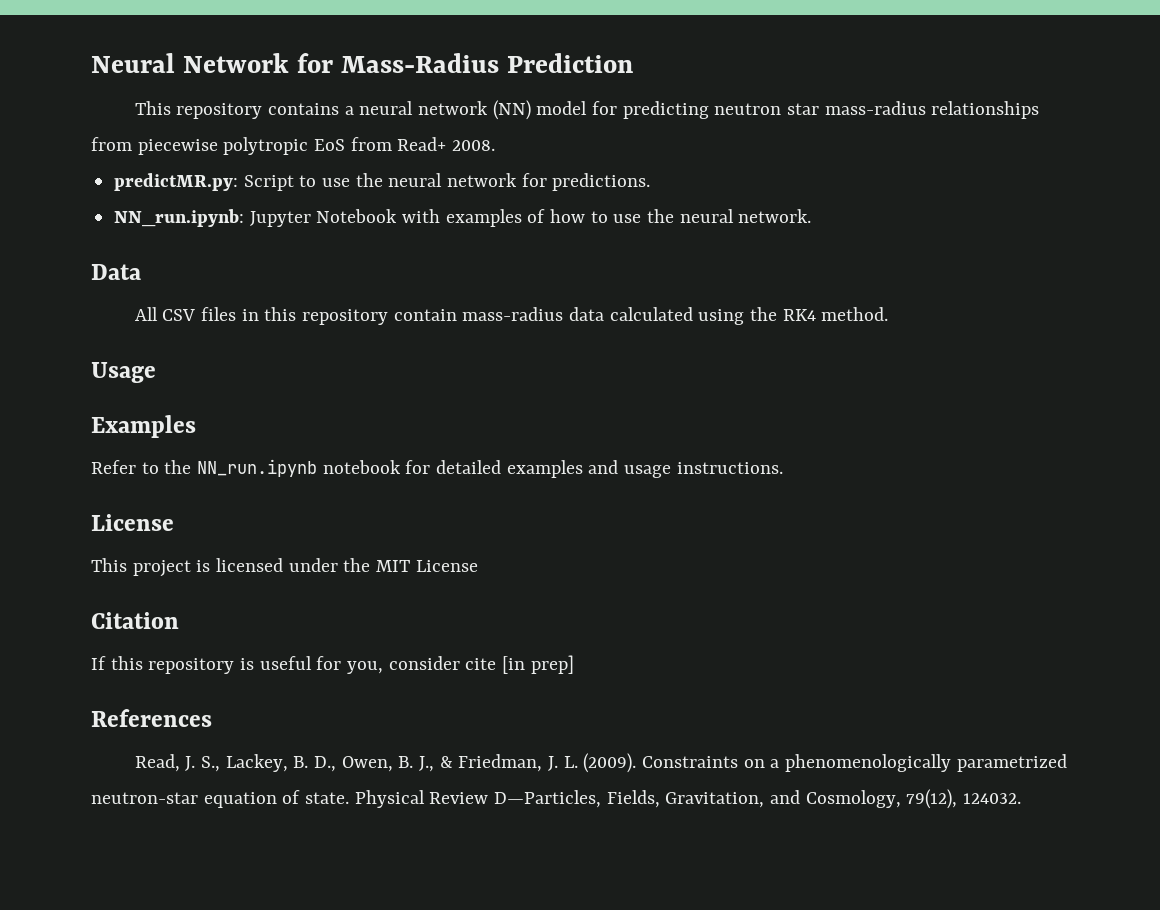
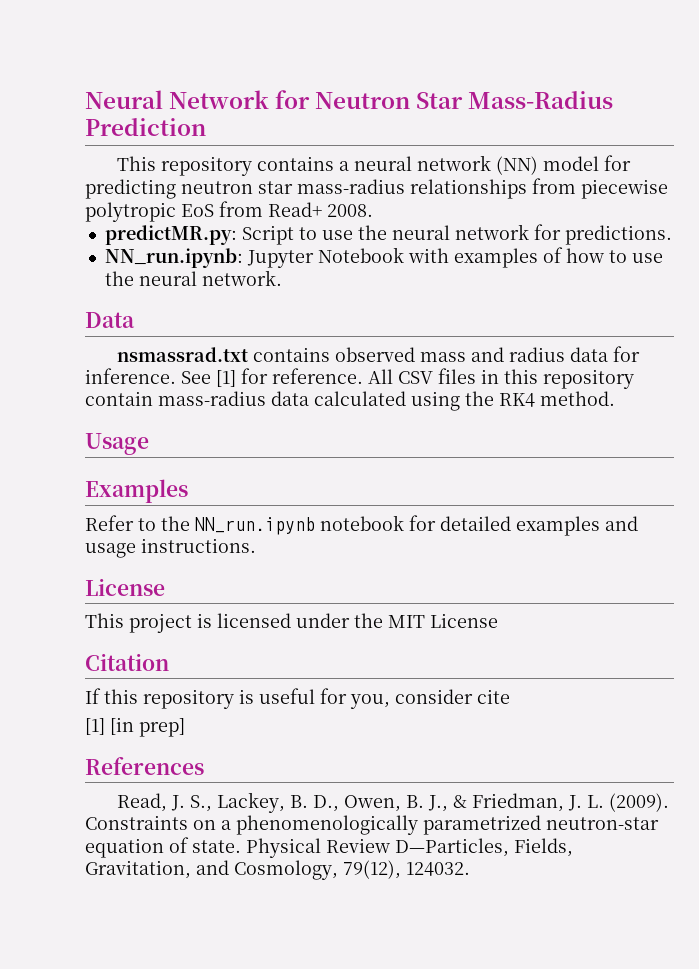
(333, 63) none -> [315,92,464,109] Neutron Star
(141, 272) none -> [116,346,640,362] [85,368,363,387] nsmassrad.txt contains observed mass and radius data for inference. See [1] for reference.
(497, 664) none -> [85,718,105,735] // [1]

